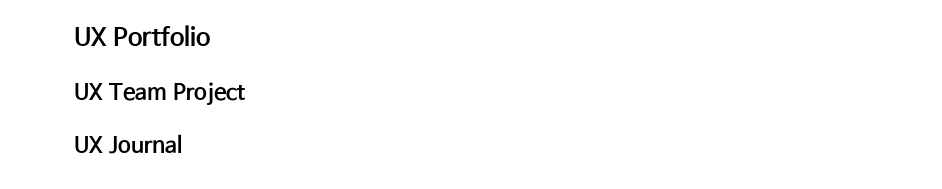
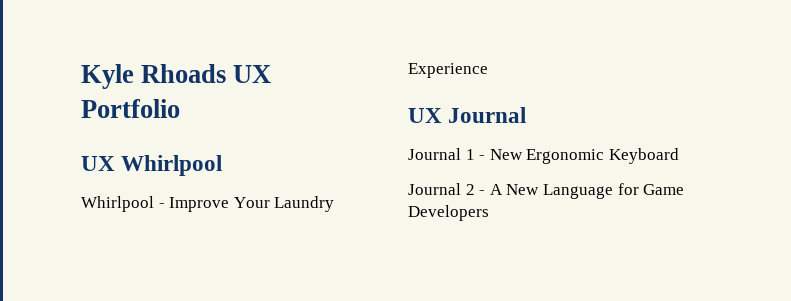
(74, 36) none -> [81,64,227,89] Kyle Rhoads
[108,82,245,106] [74,134,182,154] Team Project // UX Journal -> [121,155,223,176] [81,196,335,212] [408,63,488,78] [408,107,527,123] [408,148,679,164] [408,183,685,199] [408,205,489,221] Whirlpool // Whirlpool - Improve Your Laundry Experience // UX Journal // Journal 1 - New Ergonomic Keyboard // Journal 2 - A New Language for Game Developers

